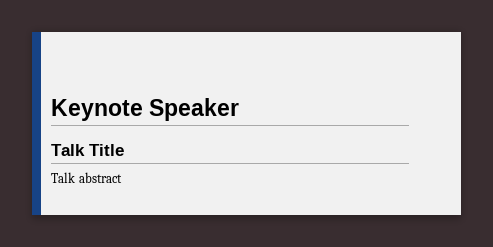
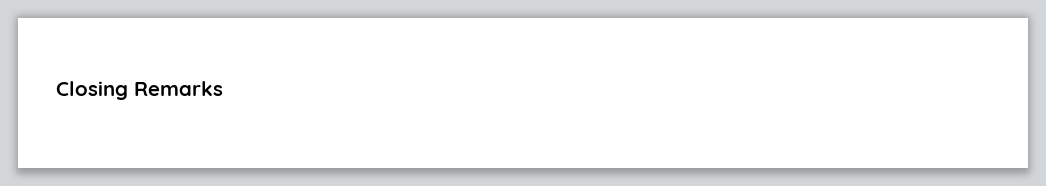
[51,98,240,121] [51,144,124,156] [51,172,122,183] Keynote Speaker // Talk Title // Talk abstract -> [56,81,223,100] Closing Remarks

